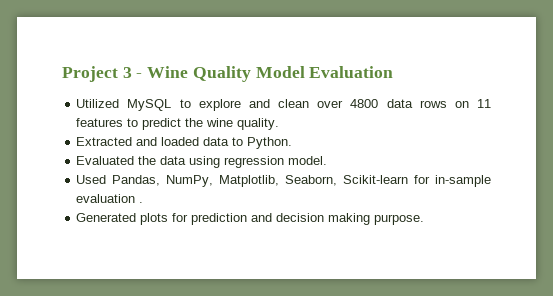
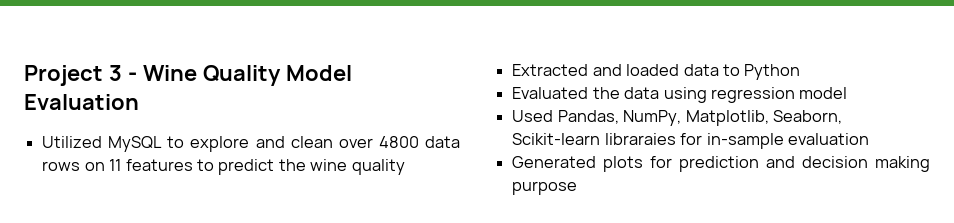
[237,118,280,130] quality. -> [351,159,405,175] quality
[247,137,293,149] Python. -> [744,64,801,80] Python
[288,156,328,165] model. -> [799,87,848,99] model
(409, 179) none -> [604,133,676,145] libraraies
[139,202,144,203] . -> (869, 139) none
[374,214,425,225] purpose. -> [512,181,578,195] purpose

